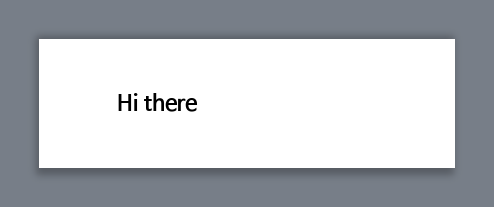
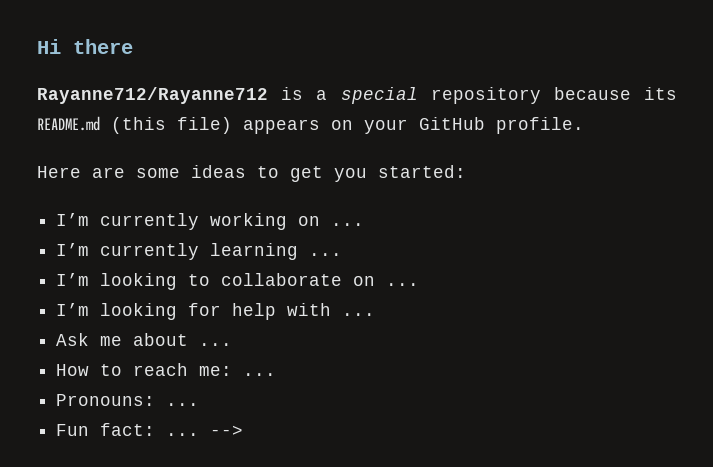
(198, 102) none -> [37,87,677,104] [37,116,584,134] [37,165,466,182] [56,213,365,230] [56,243,343,260] [56,273,420,290] [56,303,376,320] [56,333,233,346] [56,363,277,376] [56,394,200,406] [56,423,244,436] // Rayanne712/Rayanne712 is a special repository because its README.md (this file) appears on your GitHub profile. // Here are some ideas to get you started: // I’m currently working on ... // I’m currently learning ... // I’m looking to collaborate on ... // I’m looking for help with ... // Ask me about ... // How to reach me: ... // Pronouns: ... // Fun fact: ... -->

